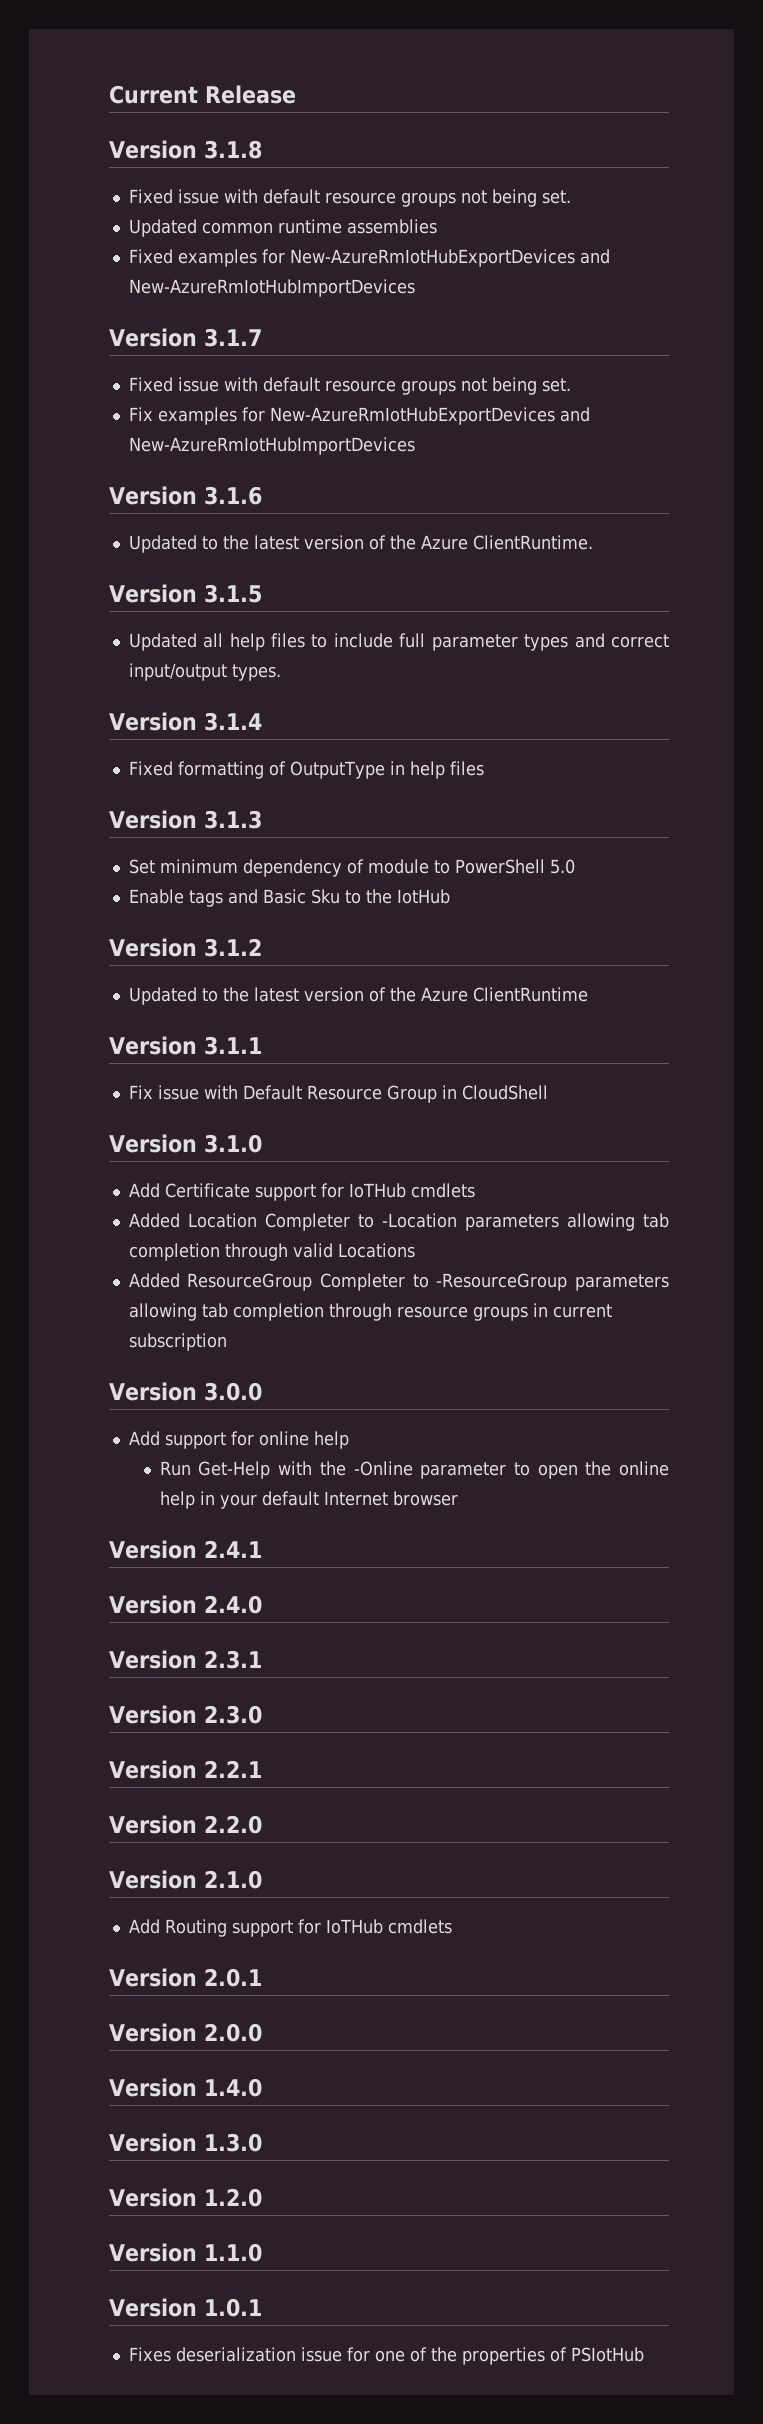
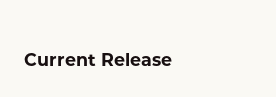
[109,140,262,159] [128,189,571,207] [128,219,437,237] [128,249,610,267] [128,279,415,297] [109,328,262,347] [128,377,571,395] [128,407,590,425] [128,437,415,455] [109,486,262,505] [128,535,593,553] [109,584,262,603] [128,633,670,651] [128,663,281,681] [109,712,262,731] [128,761,484,779] [109,810,262,829] [128,859,575,877] [128,889,450,907] [109,938,262,957] [128,987,588,1005] [109,1036,262,1055] [128,1085,548,1103] [109,1134,262,1153] [128,1183,475,1201] [128,1213,669,1231] [128,1243,415,1261] [128,1273,669,1291] [128,1303,612,1321] [128,1333,227,1351] [109,1382,262,1401] [128,1431,349,1449] [159,1461,669,1479] [159,1491,458,1509] [109,1540,262,1559] [109,1595,262,1614] [109,1650,262,1669] [109,1705,262,1724] [109,1760,262,1779] [109,1815,262,1834] [109,1870,262,1889] [128,1919,452,1937] [109,1968,262,1987] [109,2023,262,2042] [109,2078,262,2097] [109,2133,262,2152] [109,2188,262,2207] [109,2243,262,2262] [109,2298,262,2317] [128,2347,644,2365] // Version 3.1.8 // Fixed issue with default resource groups not being set. // Updated common runtime assemblies // Fixed examples for New-AzureRmIotHubExportDevices and New-AzureRmIotHubImportDevices // Version 3.1.7 // Fixed issue with default resource groups not being set. // Fix examples for New-AzureRmIotHubExportDevices and New-AzureRmIotHubImportDevices // Version 3.1.6 // Updated to the latest version of the Azure ClientRuntime. // Version 3.1.5 // Updated all help files to include full parameter types and correct input/output types. // Version 3.1.4 // Fixed formatting of OutputType in help files // Version 3.1.3 // Set minimum dependency of module to PowerShell 5.0 // Enable tags and Basic Sku to the IotHub // Version 3.1.2 // Updated to the latest version of the Azure ClientRuntime // Version 3.1.1 // Fix issue with Default Resource Group in CloudShell // Version 3.1.0 // Add Certificate support for IoTHub cmdlets // Added Location Completer to -Location parameters allowing tab completion through valid Locations // Added ResourceGroup Completer to -ResourceGroup parameters allowing tab completion through resource groups in current subscription // Version 3.0.0 // Add support for online help // Run Get-Help with the -Online parameter to open the online help in your default Internet browser // Version 2.4.1 // Version 2.4.0 // Version 2.3.1 // Version 2.3.0 // Version 2.2.1 // Version 2.2.0 // Version 2.1.0 // Add Routing support for IoTHub cmdlets // Version 2.0.1 // Version 2.0.0 // Version 1.4.0 // Version 1.3.0 // Version 1.2.0 // Version 1.1.0 // Version 1.0.1 // Fixes deserialization issue for one of the properties of PSIotHub -> (172, 59) none

